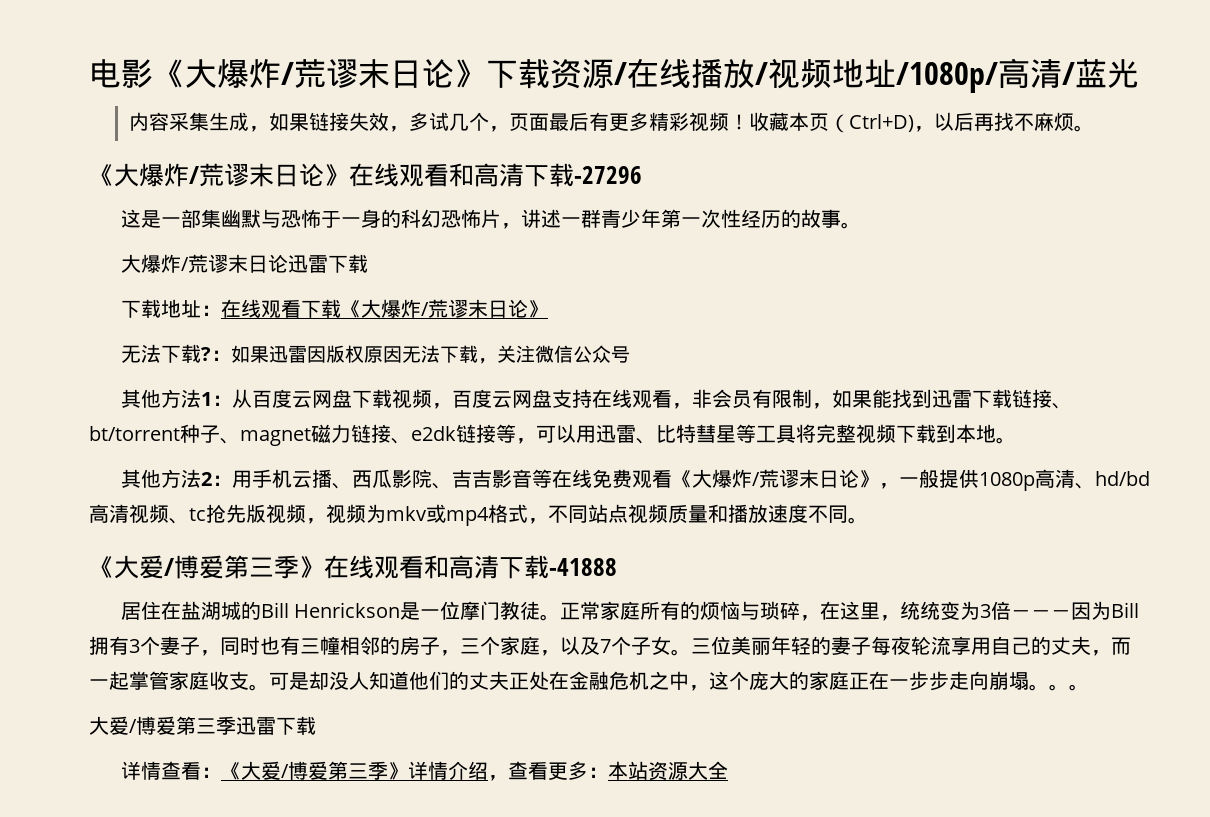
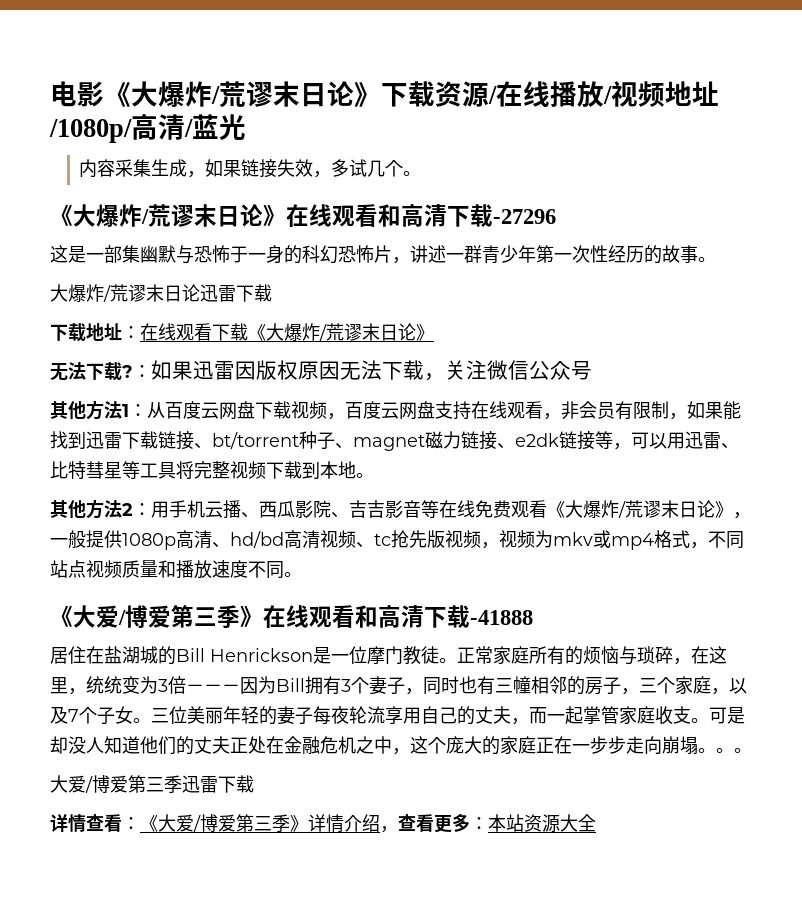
[488,112,1074,133] ，页面最后有更多精彩视频！收藏本页（Ctrl+D)，以后再找不麻烦 -> (404, 168) none

